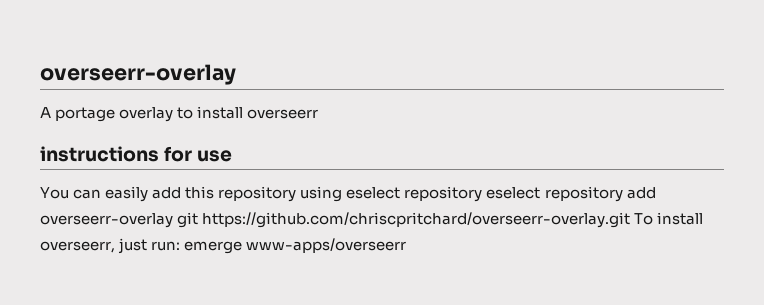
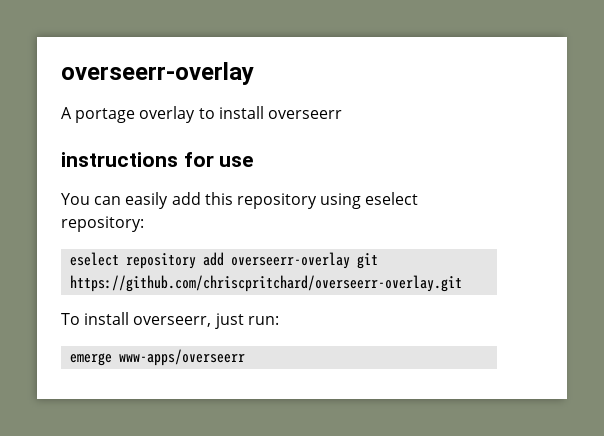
[404,186,483,202] repository -> [61,216,144,232] repository: //
(631, 220) none -> (463, 283) //
(181, 246) none -> (279, 320) //

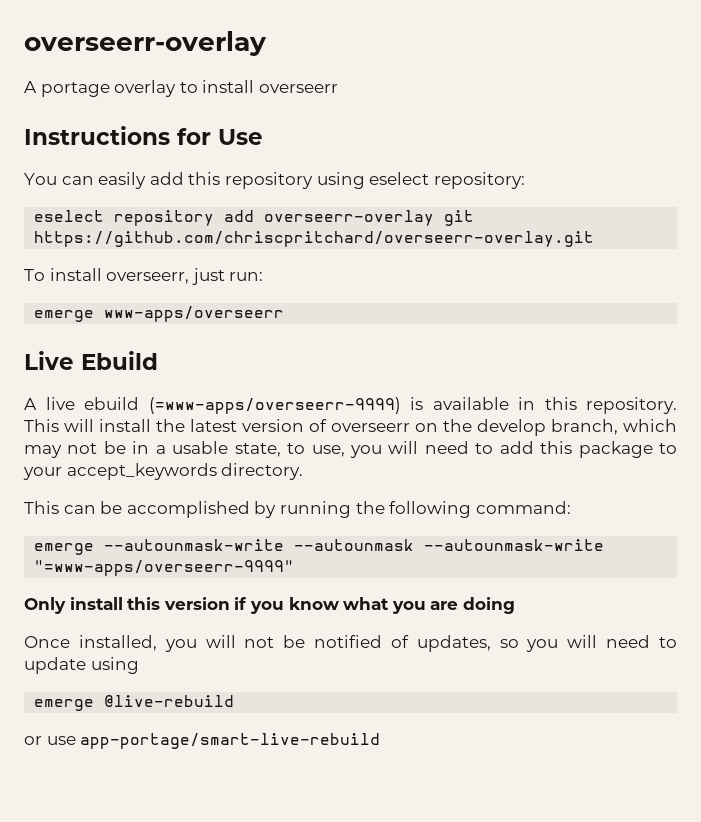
[61,152,254,167] instructions for use -> [24,126,263,145] Instructions for Use
(246, 357) none -> [24,351,158,370] [24,397,677,414] [24,419,677,436] [24,441,677,458] [23,463,304,480] [24,501,571,518] [34,539,605,555] [34,560,295,576] [24,597,515,614] [24,635,677,652] [24,657,139,674] [34,695,235,711] [24,733,381,749] // Live Ebuild // A live ebuild (=www-apps/overseerr-9999) is available in this repository. This will install the latest version of overseerr on the develop branch, which may not be in a usable state, to use, you will need to add this package to your accept_keywords directory. // This can be accomplished by running the following command: // emerge --autounmask-write --autounmask --autounmask-write "=www-apps/overseerr-9999" // Only install this version if you know what you are doing // Once installed, you will not be notified of updates, so you will need to update using // emerge @live-rebuild // or use app-portage/smart-live-rebuild

